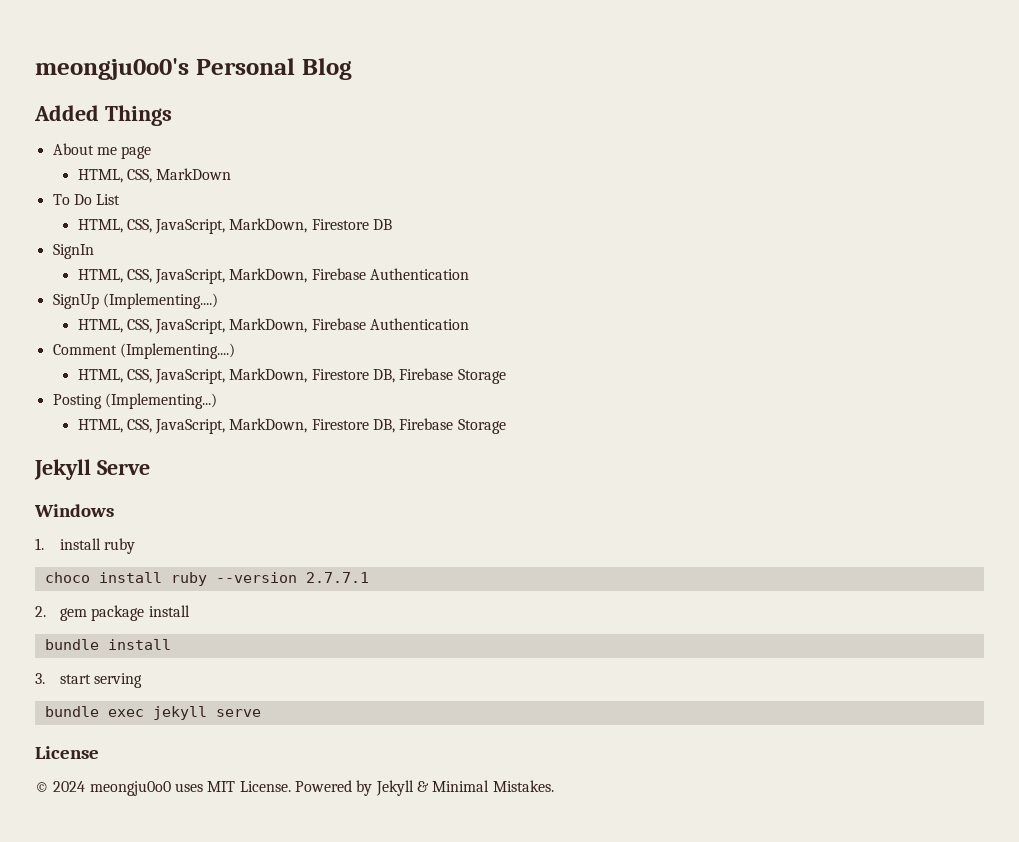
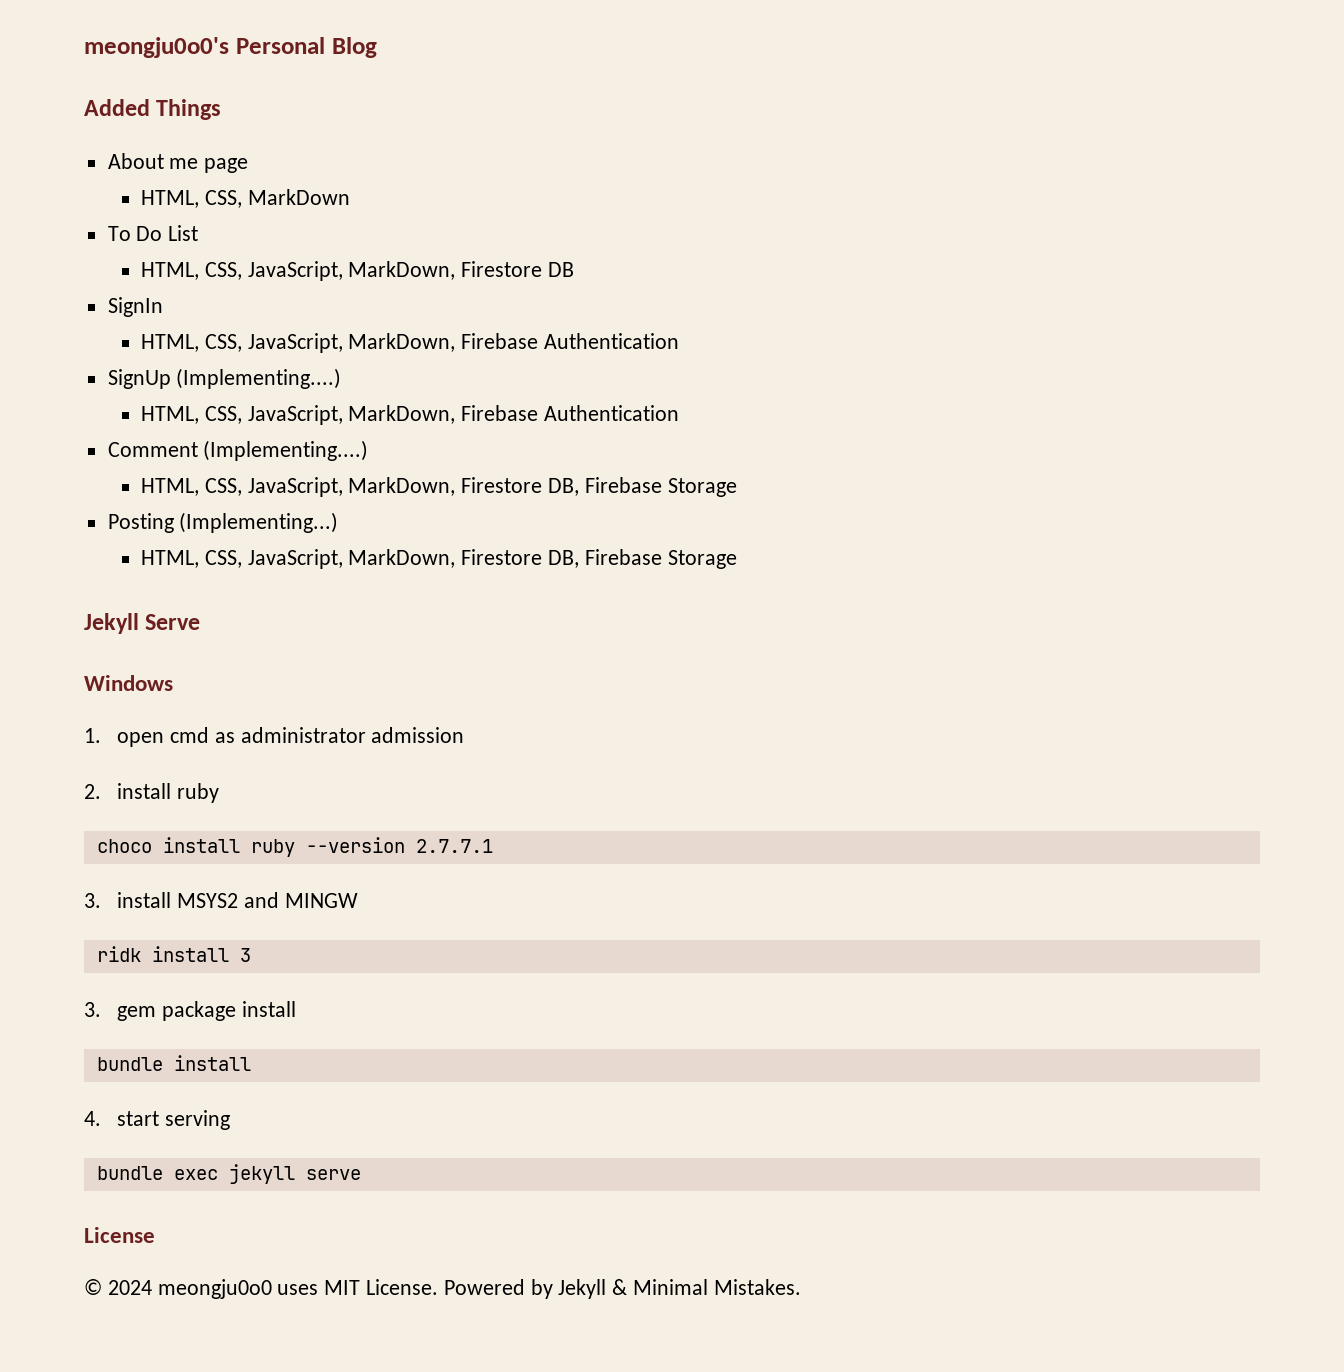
(44, 544) none -> [117,727,465,747] [84,784,101,799] open cmd as administrator admission // 2.
[35,606,46,617] 2. -> [84,892,358,908] [96,946,251,962] [84,1002,101,1017] 3. install MSYS2 and MINGW // ridk install 3 // 3.
[35,673,45,684] 3. -> [84,1111,101,1126] 4.

